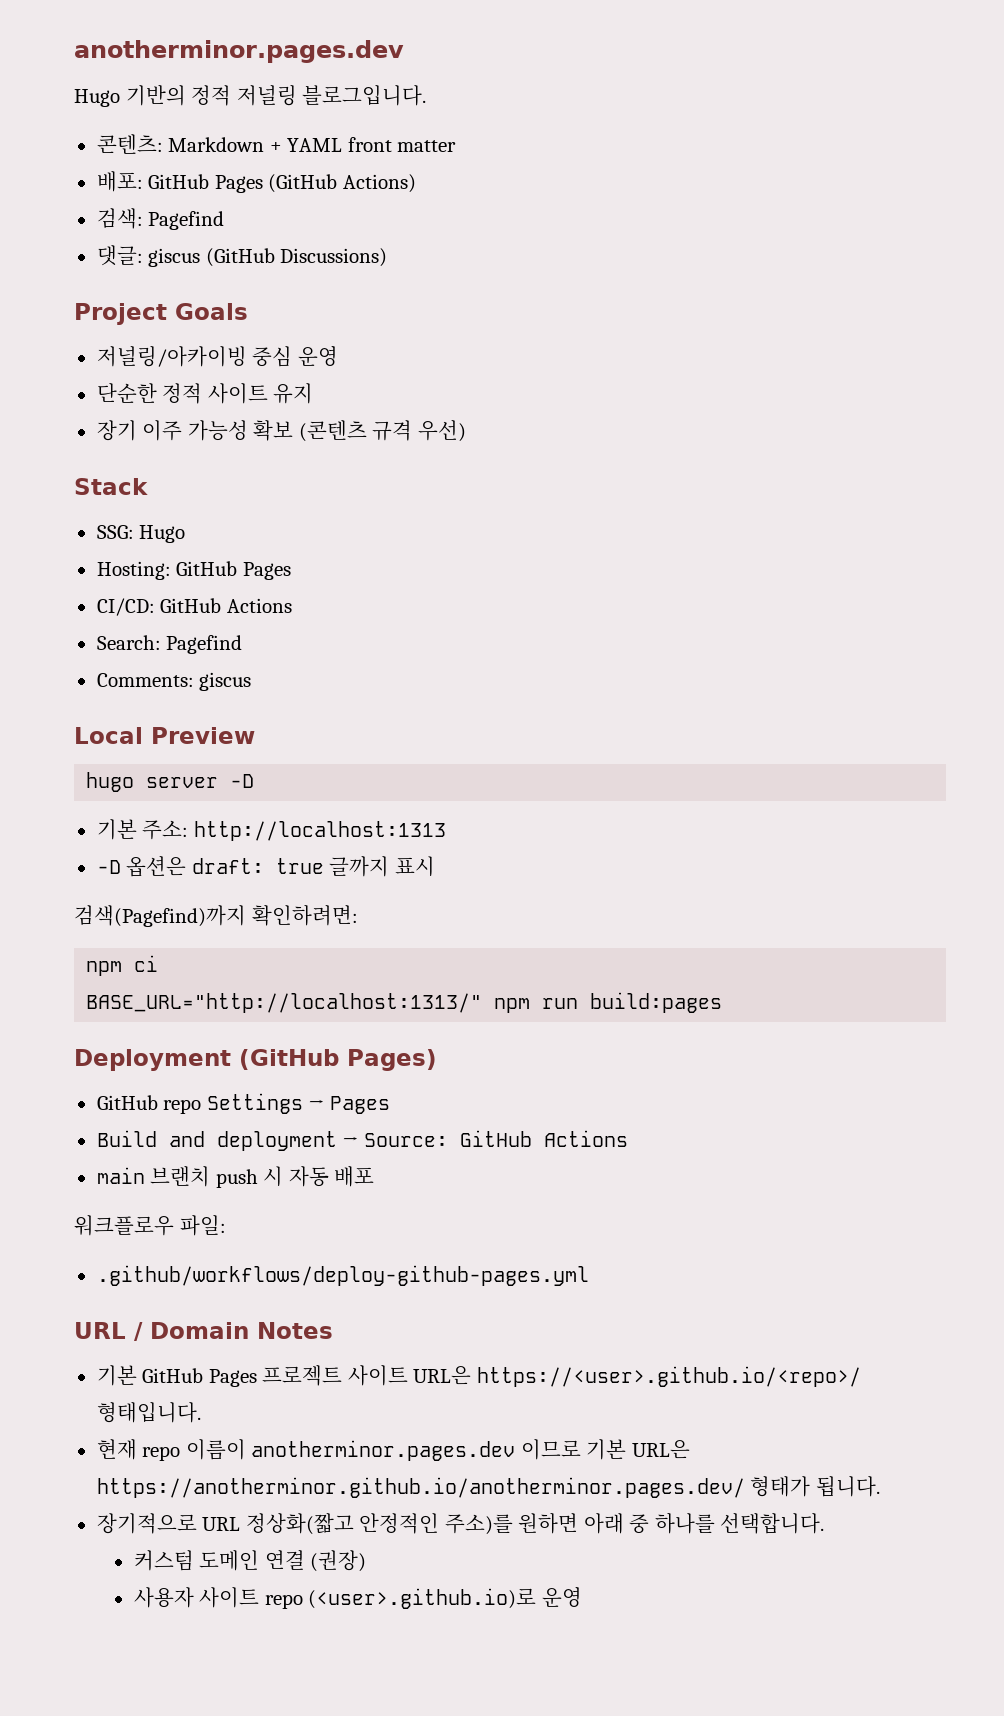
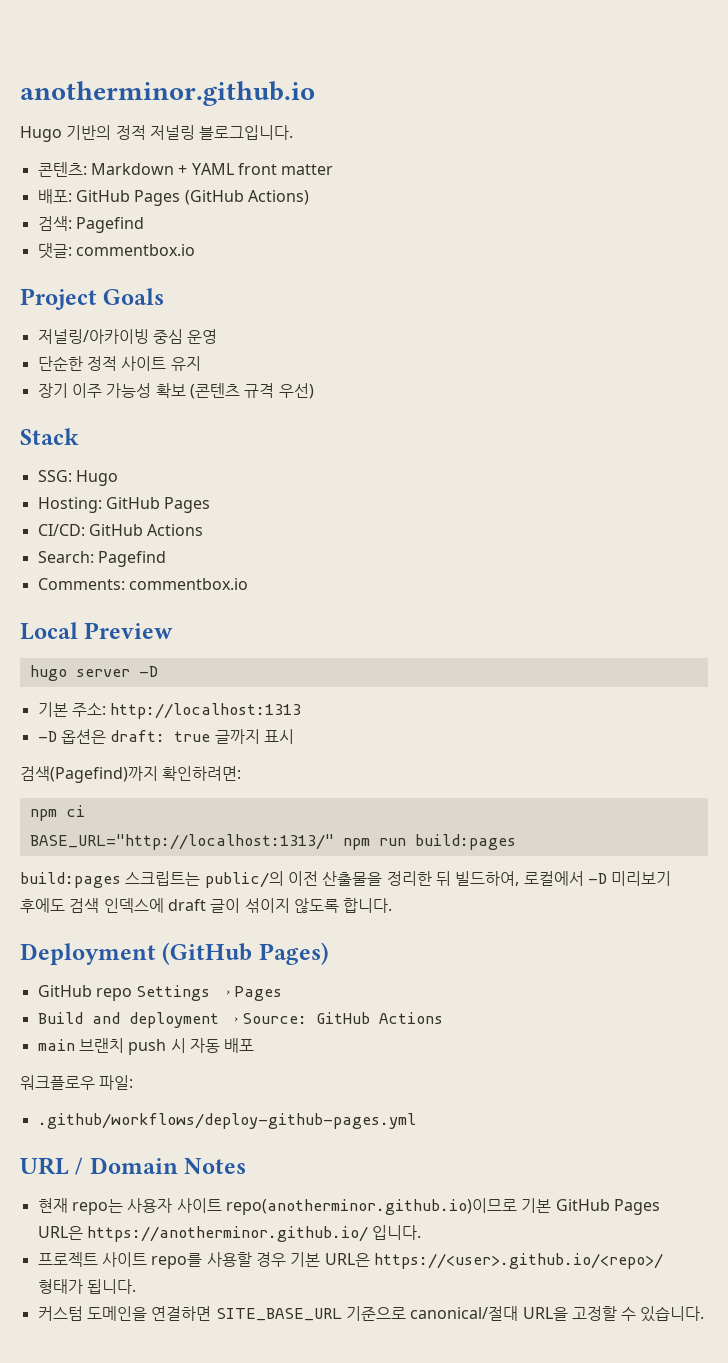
[74,40,404,63] anotherminor.pages.dev -> [20,81,315,106] anotherminor.github.io
[148,248,388,267] giscus (GitHub Discussions) -> [75,244,195,256] commentbox.io
[199,672,252,691] giscus -> [128,578,248,590] commentbox.io
(723, 1002) none -> [20,871,672,888] [20,898,393,913] // build:pages 스크립트는 public/의 이전 산출물을 정리한 뒤 빌드하여, 로컬에서 -D 미리보기 후에도 검색 인덱스에 draft 글이 섞이지 않도록 합니다.
[96,1365,861,1387] [96,1402,201,1423] [96,1439,690,1461] [96,1476,880,1498] [96,1513,825,1535] [133,1550,367,1572] [133,1587,582,1609] 기본 GitHub Pages 프로젝트 사이트 URL은 https://<user>.github.io/<repo>/ 형태입니다. // 현재 repo 이름이 anotherminor.pages.dev 이므로 기본 URL은 https://anotherminor.github.io/anotherminor.pages.dev/ 형태가 됩니다. // 장기적으로 URL 정상화(짧고 안정적인 주소)를 원하면 아래 중 하나를 선택합니다. // 커스텀 도메인 연결 (권장) // 사용자 사이트 repo (<user>.github.io)로 운영 -> [37,1198,660,1215] [37,1225,422,1242] [37,1252,663,1269] [37,1279,136,1294] [37,1306,705,1322] 현재 repo는 사용자 사이트 repo(anotherminor.github.io)이므로 기본 GitHub Pages URL은 https://anotherminor.github.io/ 입니다. // 프로젝트 사이트 repo를 사용할 경우 기본 URL은 https://<user>.github.io/<repo>/ 형태가 됩니다. // 커스텀 도메인을 연결하면 SITE_BASE_URL 기준으로 canonical/절대 URL을 고정할 수 있습니다.

